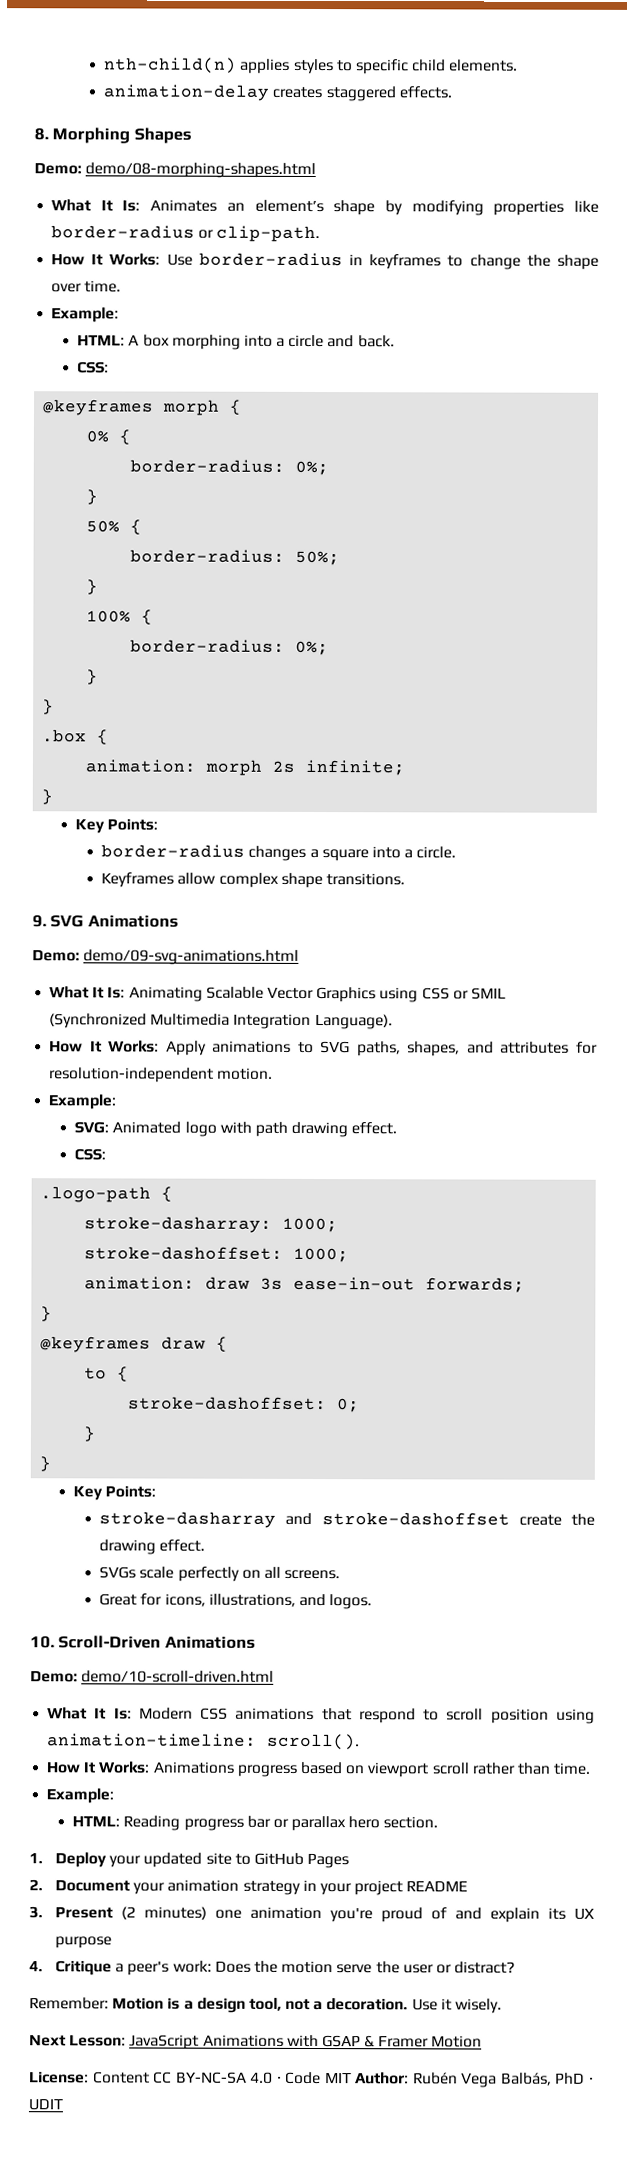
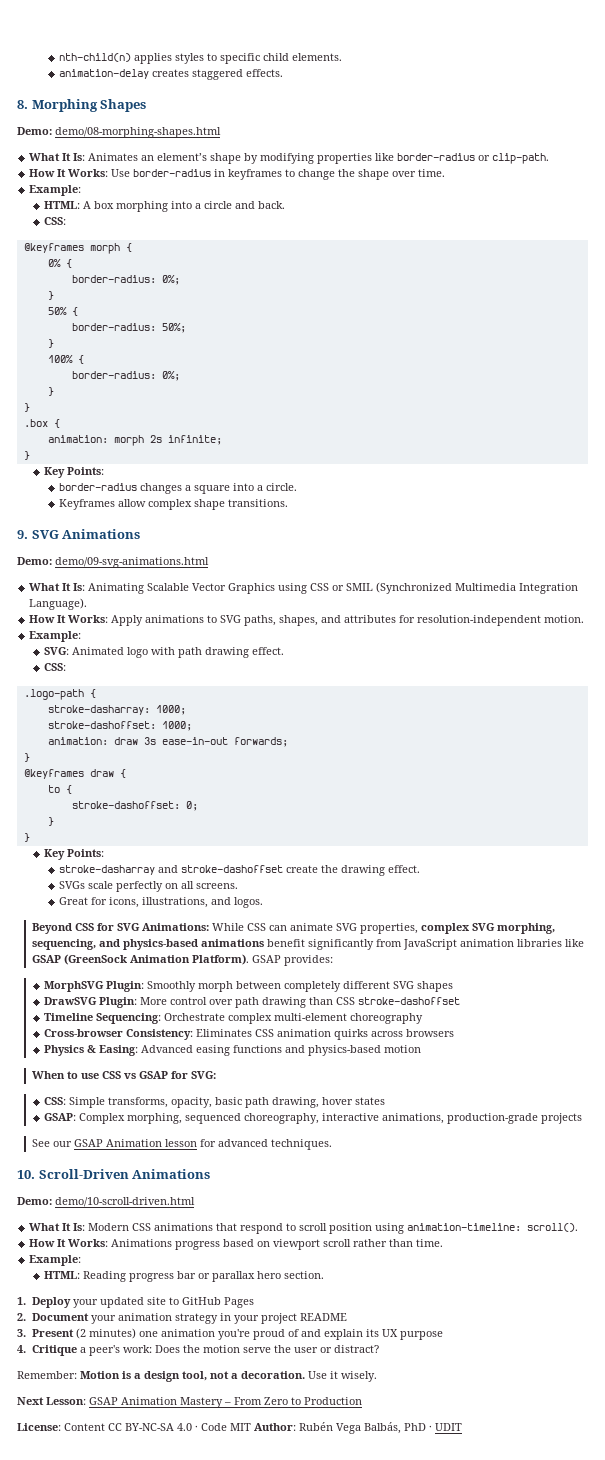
(373, 1602) none -> [31,923,555,934] [31,939,584,950] [31,954,333,966] [43,981,453,992] [43,997,460,1008] [43,1013,423,1024] [43,1029,454,1040] [43,1045,421,1056] [31,1071,216,1079] [43,1097,385,1108] [43,1113,582,1124] [31,1139,332,1150] // Beyond CSS for SVG Animations: While CSS can animate SVG properties, complex SVG morphing, sequencing, and physics-based animations benefit significantly from JavaScript animation libraries like GSAP (GreenSock Animation Platform). GSAP provides: // MorphSVG Plugin: Smoothly morph between completely different SVG shapes // DrawSVG Plugin: More control over path drawing than CSS stroke-dashoffset // Timeline Sequencing: Orchestrate complex multi-element choreography // Cross-browser Consistency: Eliminates CSS animation quirks across browsers // Physics & Easing: Advanced easing functions and physics-based motion // When to use CSS vs GSAP for SVG: // CSS: Simple transforms, opacity, basic path drawing, hover states // GSAP: Complex morphing, sequenced choreography, interactive animations, production-grade projects // See our GSAP Animation lesson for advanced techniques.
[129,2034,483,2050] JavaScript Animations with GSAP & Framer Motion -> [89,1397,362,1408] GSAP Animation Mastery – From Zero to Production

